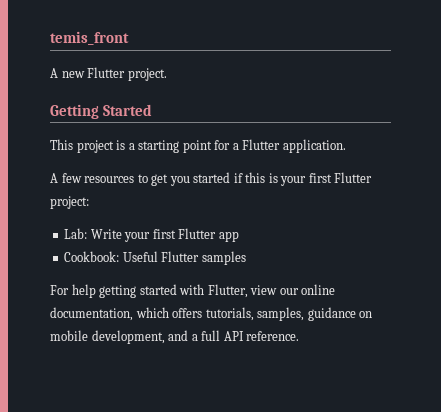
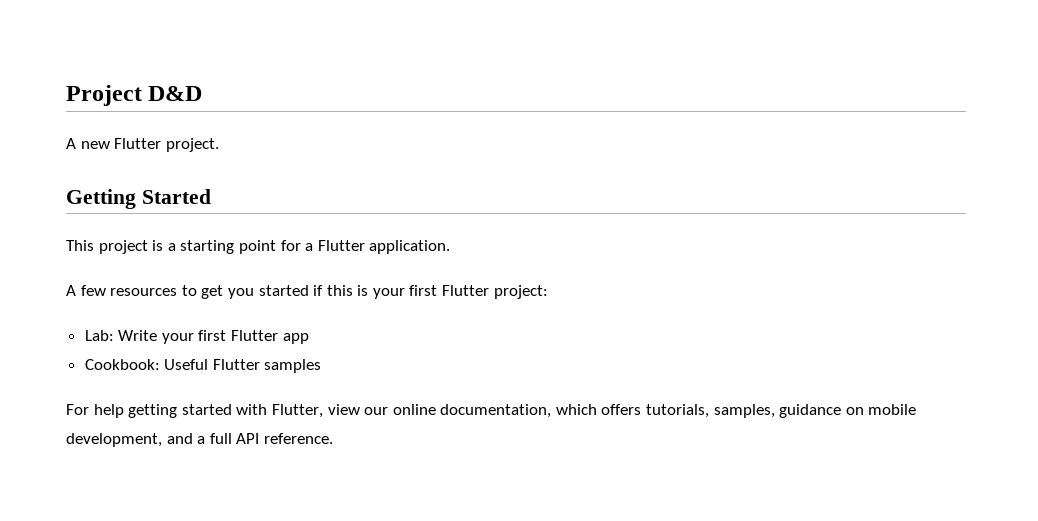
[50,31,129,45] temis_front -> [66,85,203,106] Project D&D

